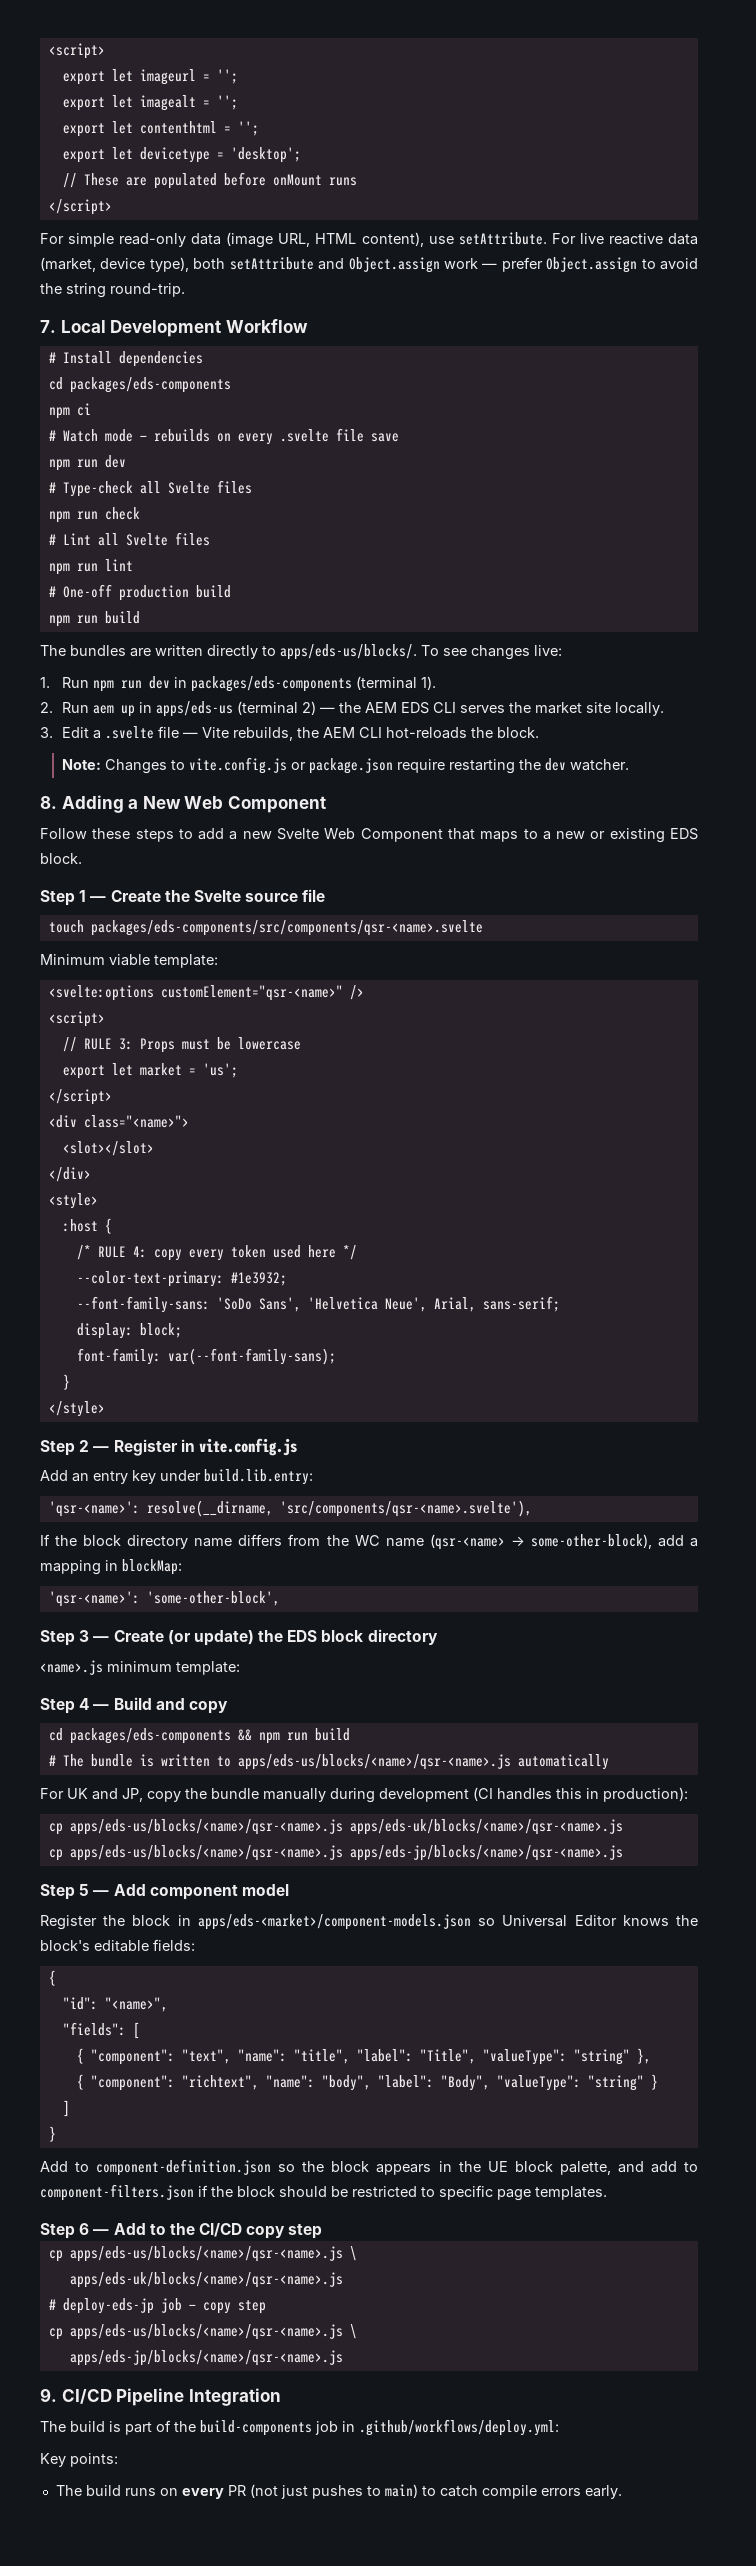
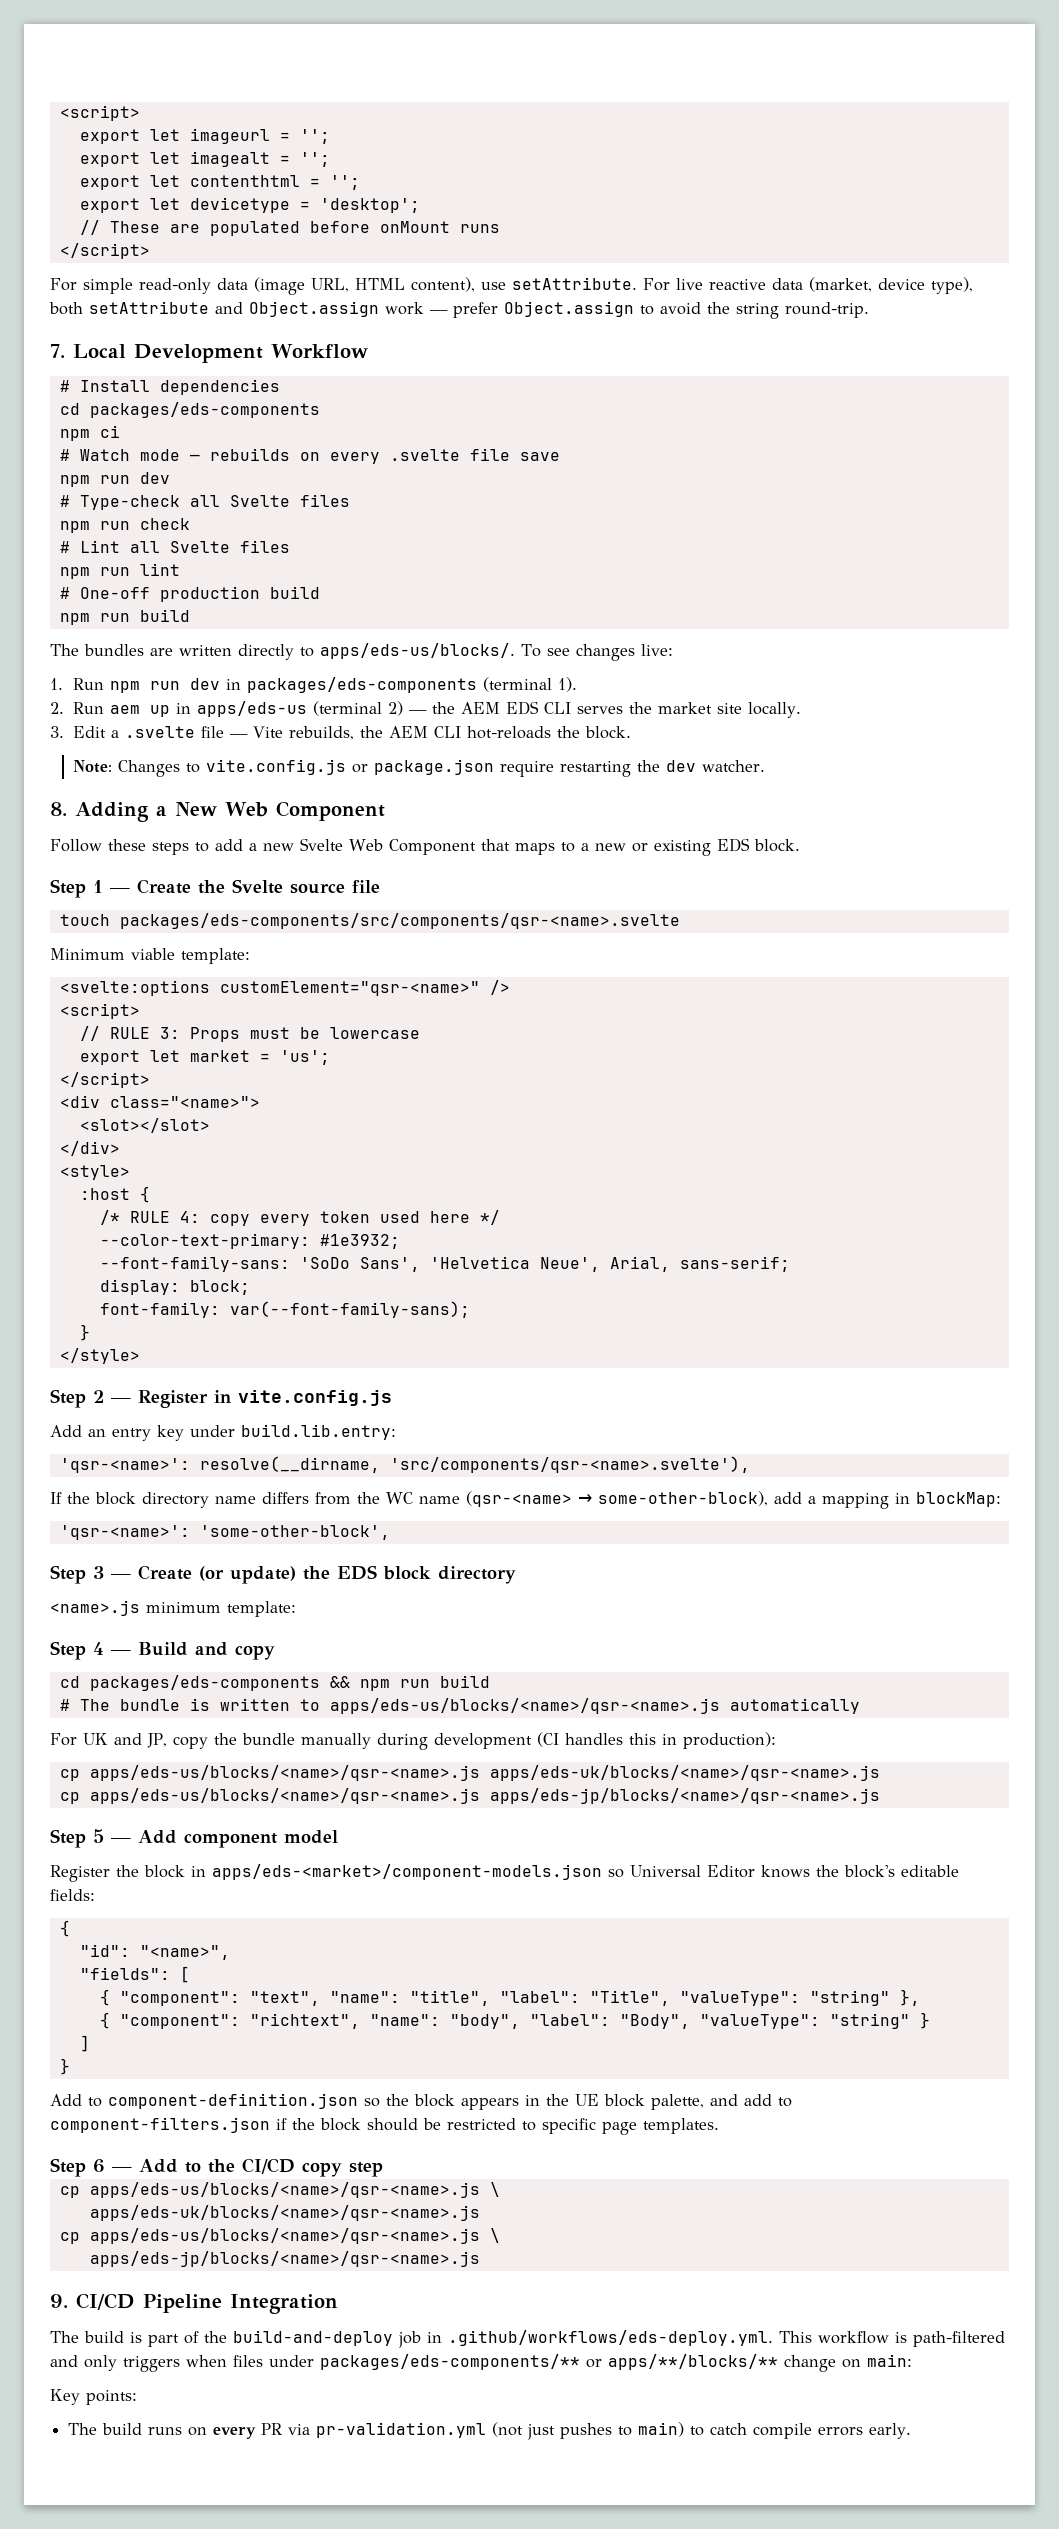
[48,2298,266,2314] // # deploy-eds-jp job — copy step -> (480, 2213) none
[200,2420,312,2436] build-components -> [233,2330,393,2346] build-and-deploy
[359,2419,559,2436] .github/workflows/deploy.yml: -> [448,2330,1005,2347] [50,2354,912,2372] .github/workflows/eds-deploy.yml. This workflow is path-filtered and only triggers when files under packages/eds-components/** or apps/**/blocks/** change on main:
(246, 2490) none -> [288,2422,487,2438] via pr-validation.yml

